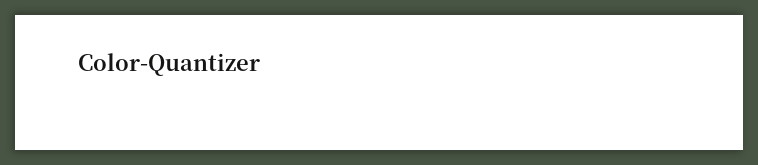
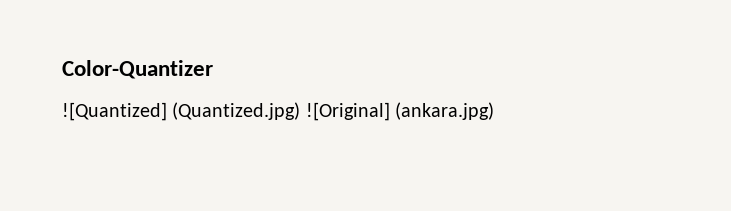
(260, 64) none -> [62,102,495,121] // ![Quantized] (Quantized.jpg) ![Original] (ankara.jpg)

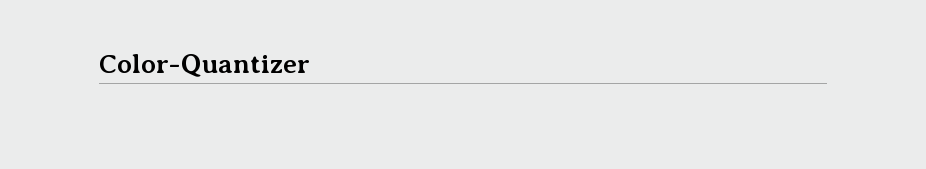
[62,102,495,121] // ![Quantized] (Quantized.jpg) ![Original] (ankara.jpg) -> (310, 65) none

